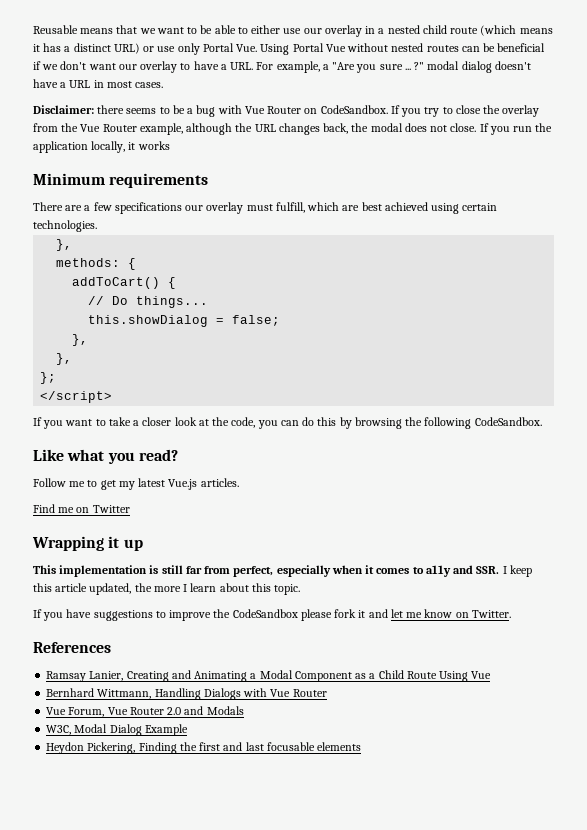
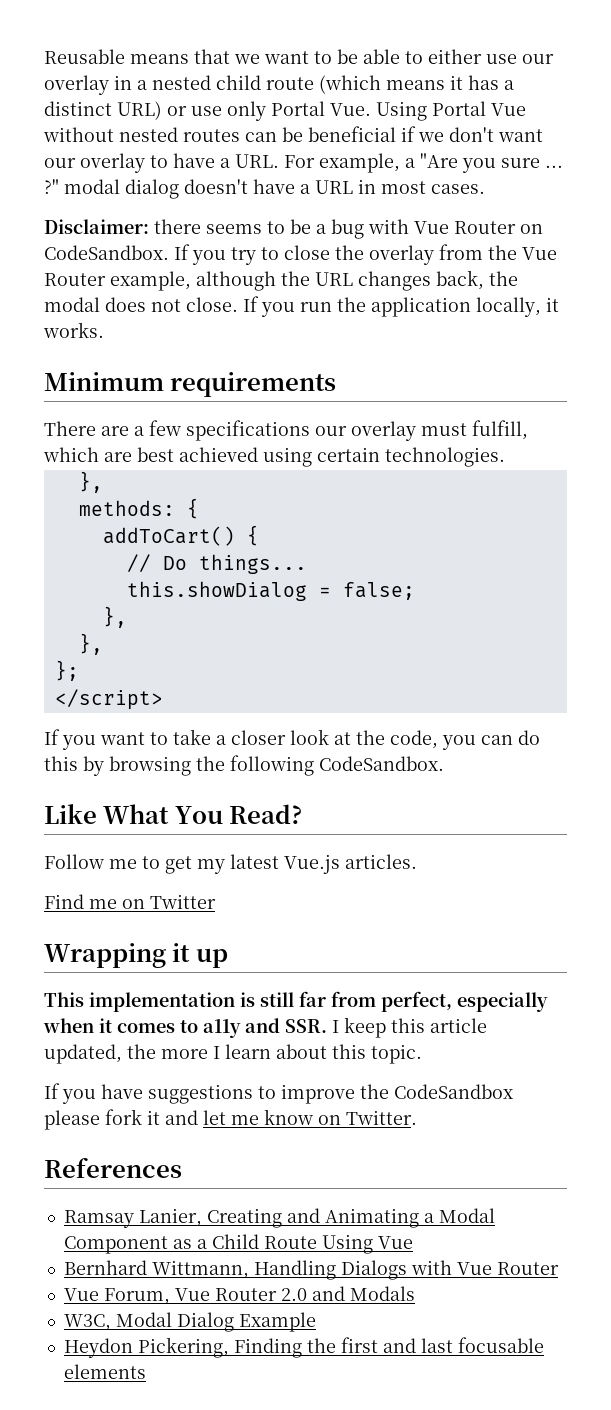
[137,141,170,150] works -> [43,322,104,338] works.
[67,449,178,464] what you read? -> [103,804,303,824] What You Read?

